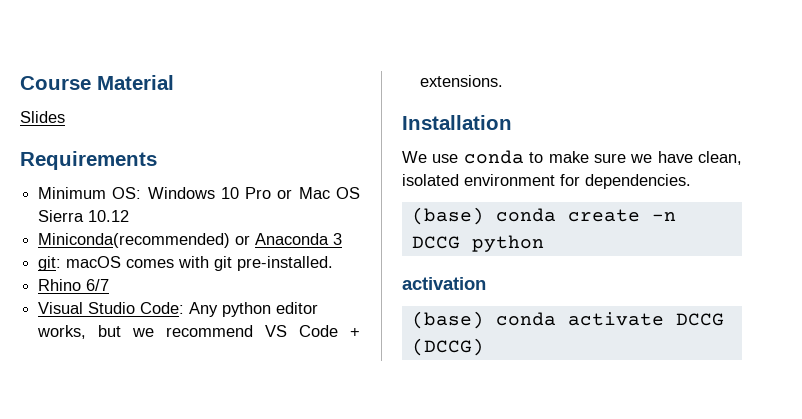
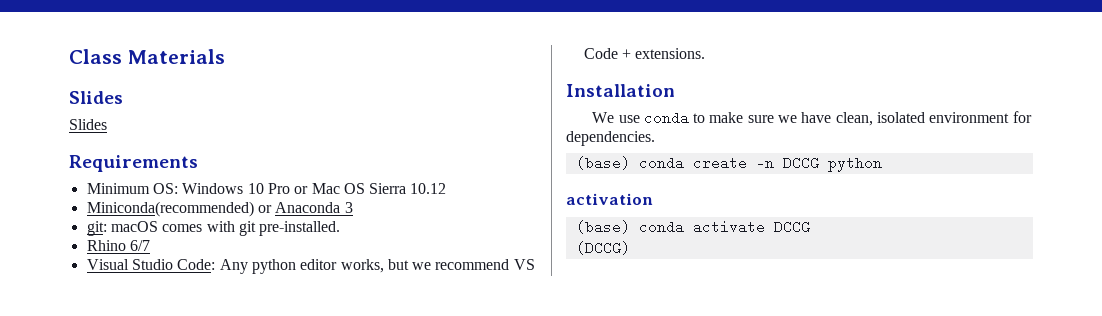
[20,75,174,90] Course Material -> [69,49,225,64] [69,91,123,104] Class Materials // Slides

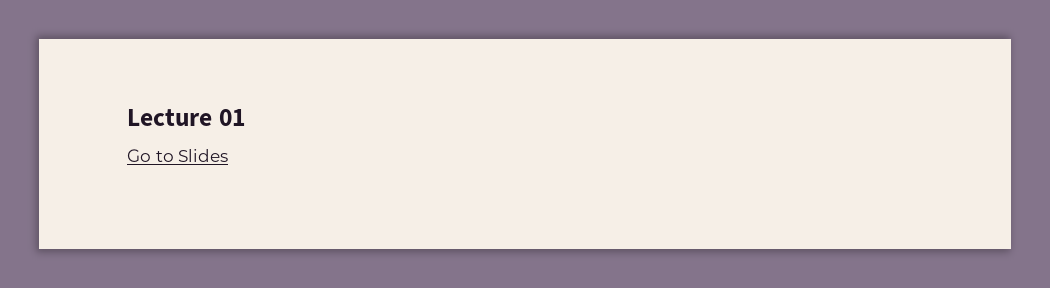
[69,49,225,64] [69,91,123,104] [69,119,107,130] [69,155,198,172] [86,183,447,194] [86,201,353,217] [86,221,341,236] [86,240,150,251] [86,259,535,274] [583,48,706,59] [566,84,675,97] [592,111,1032,126] [566,131,655,146] [575,156,882,172] [566,193,653,205] [575,220,810,234] [575,241,630,255] Class Materials // Slides // Slides // Requirements // Minimum OS: Windows 10 Pro or Mac OS Sierra 10.12 // Miniconda(recommended) or Anaconda 3 // git: macOS comes with git pre-installed. // Rhino 6/7 // Visual Studio Code: Any python editor works, but we recommend VS Code + extensions. // Installation // We use conda to make sure we have clean, isolated environment for dependencies. // (base) conda create -n DCCG python // activation // (base) conda activate DCCG // (DCCG) -> [127,109,245,126] [127,149,229,162] Lecture 01 // Go to Slides

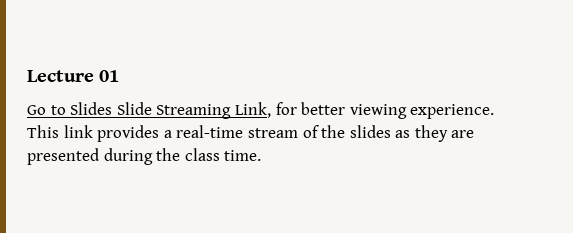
(229, 155) none -> [116,102,495,119] [27,125,475,142] [27,148,262,165] Slide Streaming Link, for better viewing experience. This link provides a real-time stream of the slides as they are presented during the class time.

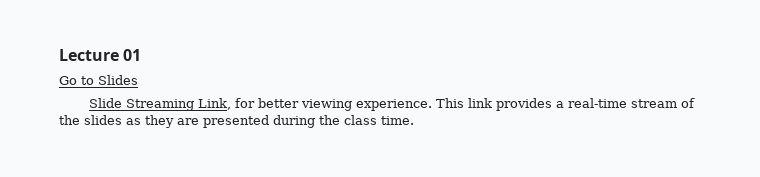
(113, 108) none -> (138, 80) //

